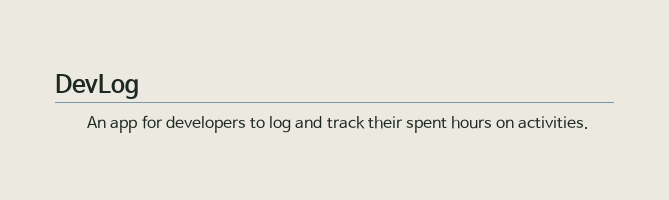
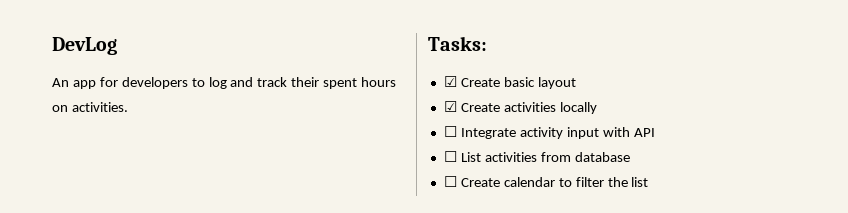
(590, 122) none -> [428,36,487,51] [443,76,576,89] [443,101,597,114] [443,126,655,139] [443,151,630,162] [443,176,649,187] // Tasks: // ☑ Create basic layout // ☑ Create activities locally // ☐ Integrate activity input with API // ☐ List activities from database // ☐ Create calendar to filter the list

